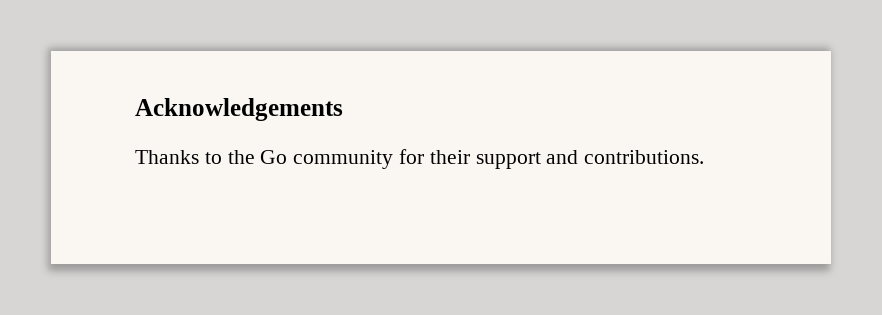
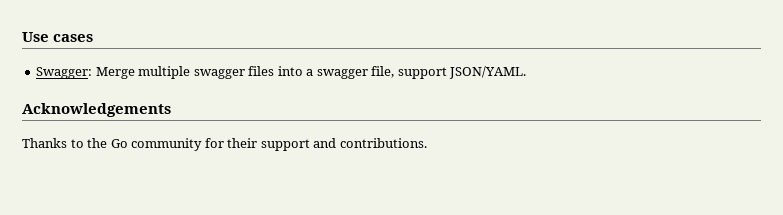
(135, 109) none -> [22,32,94,42] [36,66,527,79] Use cases // Swagger: Merge multiple swagger files into a swagger file, support JSON/YAML. //

